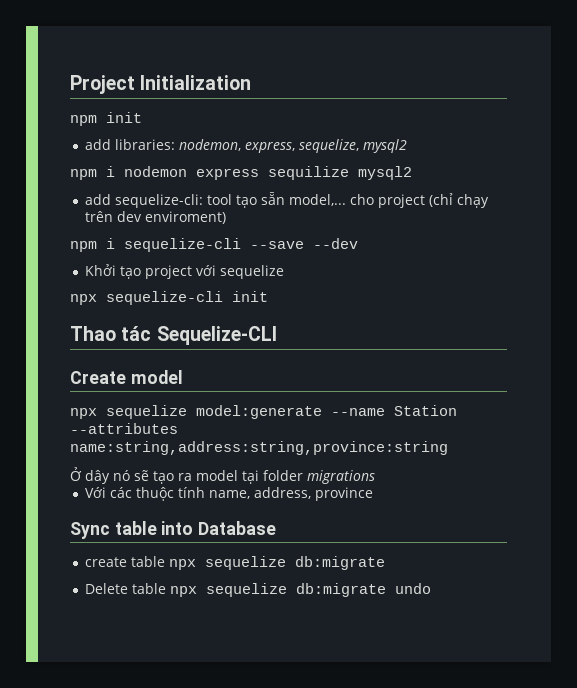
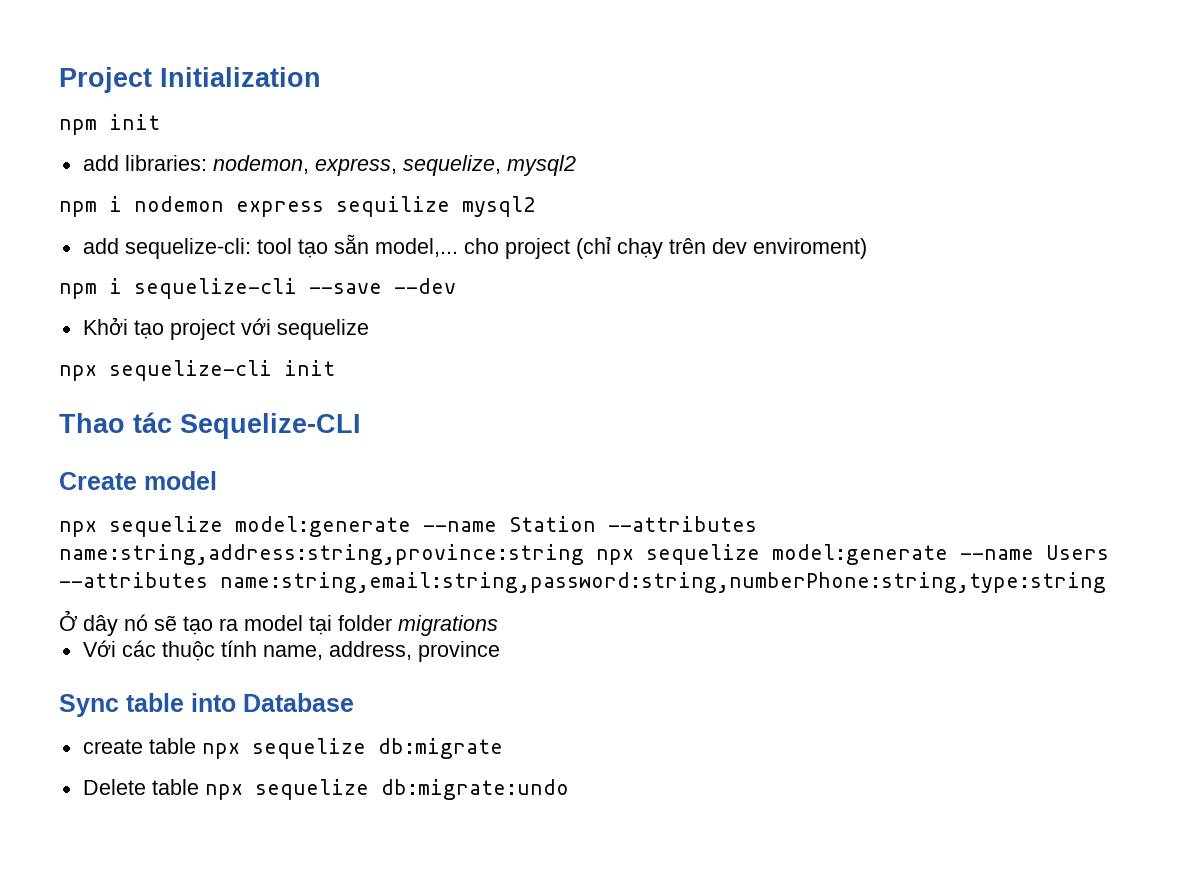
(448, 448) none -> [596,544,1109,565] [59,572,1106,593] npx sequelize model:generate --name Users --attributes name:string,email:string,password:string,numberPhone:string,type:string
[296,583,432,597] db:migrate undo -> [380,779,569,800] db:migrate:undo

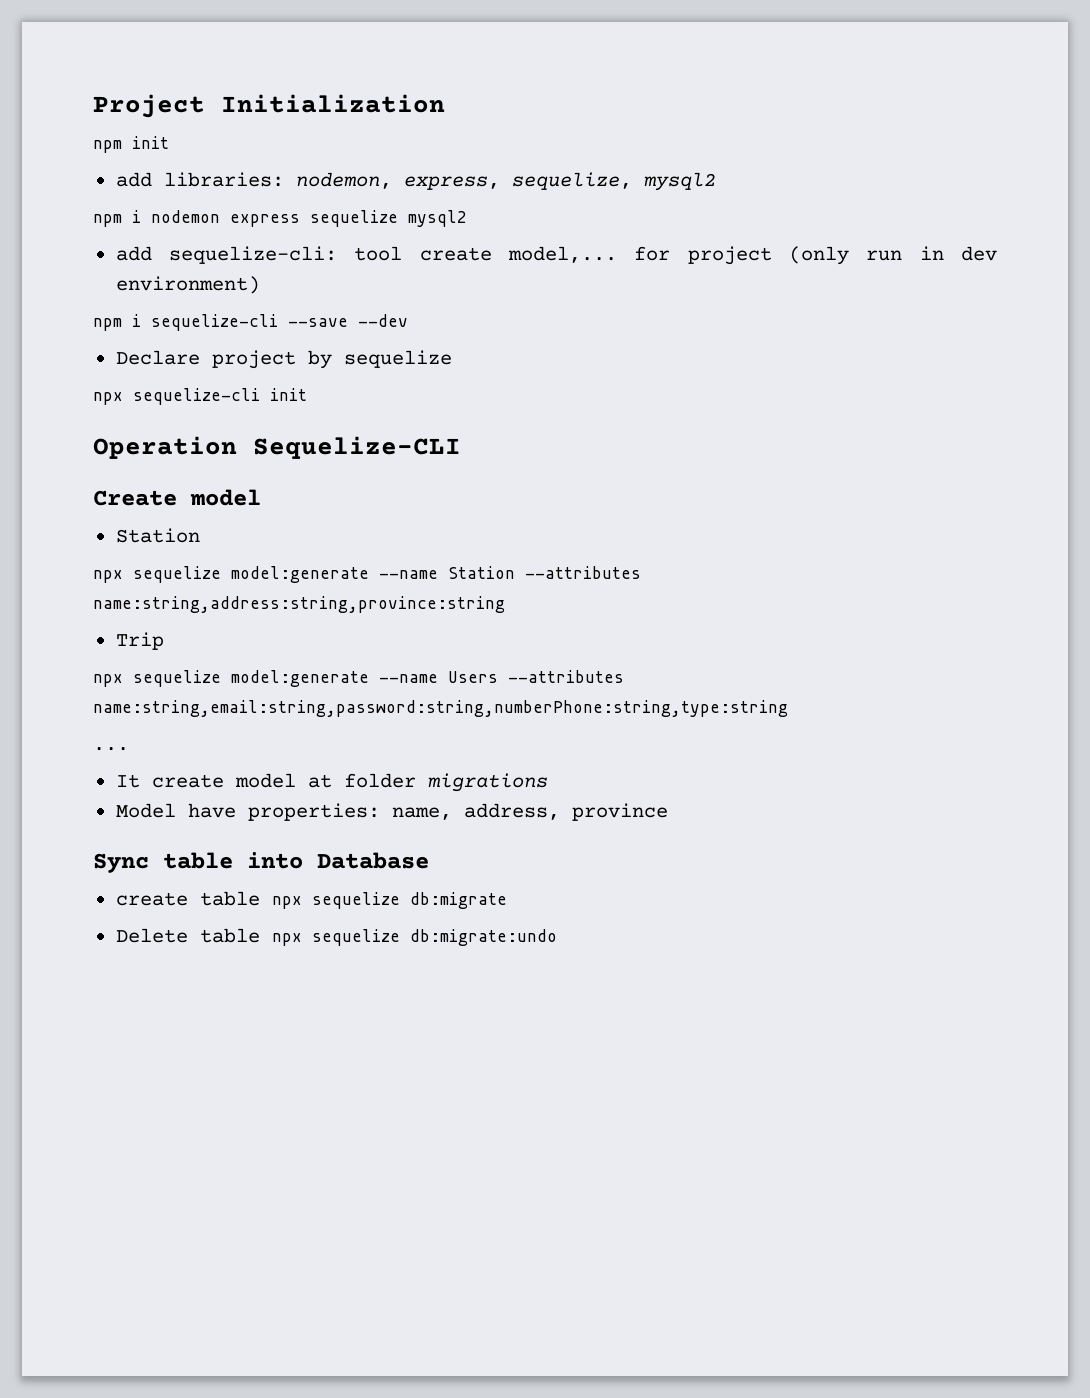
[336,196,450,217] sequilize -> [310,210,398,227] sequelize
[297,234,867,259] tạo sẵn model,... cho project (chỉ chạy trên dev enviroment) -> [419,246,998,265] [115,276,260,294] create model,... for project (only run in dev environment)
[82,317,271,340] Khởi tạo project với -> [115,350,332,369] Declare project by
[59,412,172,433] Thao tác -> [93,436,237,459] Operation
(217, 480) none -> [115,528,200,543] // Station
(584, 554) none -> [115,632,164,650] // Trip //
[59,610,498,636] [82,640,257,661] Ở dây nó sẽ tạo ra model tại folder migrations // Với các thuộc tính -> [93,747,129,751] [115,773,548,792] [115,803,380,821] ... // It create model at folder migrations // Model have properties:

